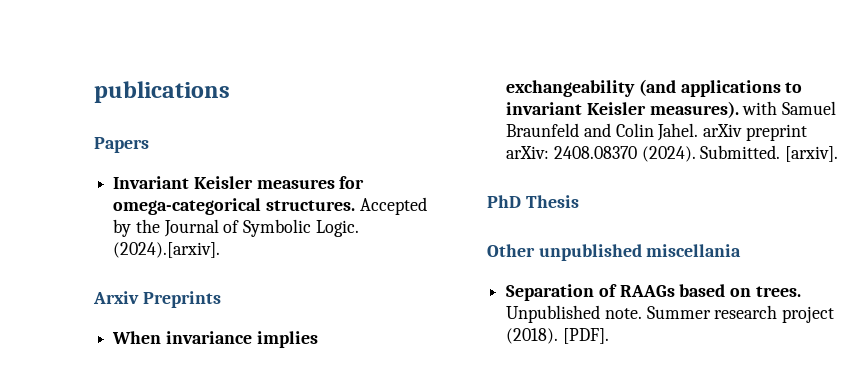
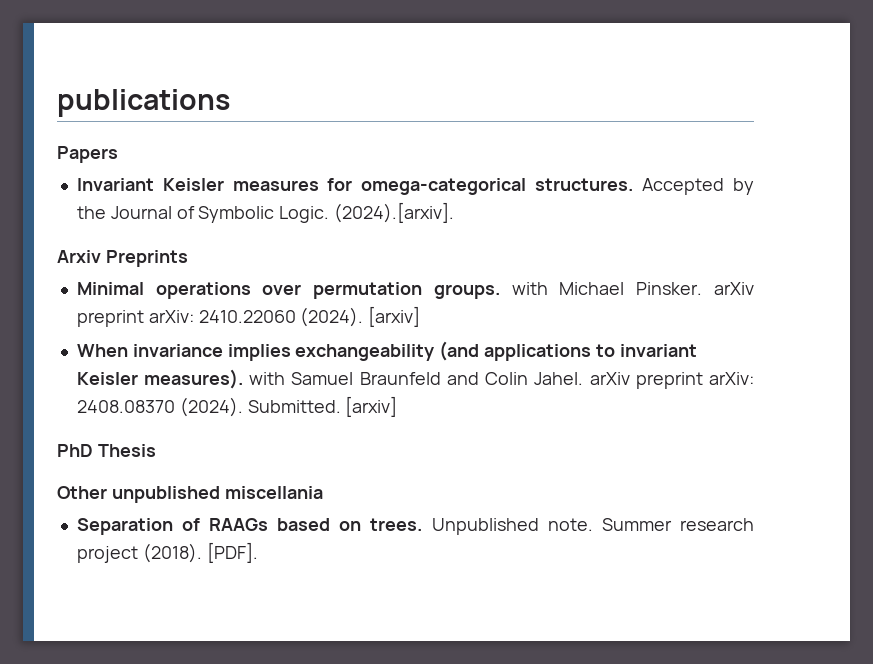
(221, 299) none -> [76,282,754,299] [76,306,421,327] // Minimal operations over permutation groups. with Michael Pinsker. arXiv preprint arXiv: 2410.22060 (2024). [arxiv]
[785,146,839,162] [arxiv]. -> [345,396,398,417] [arxiv]

